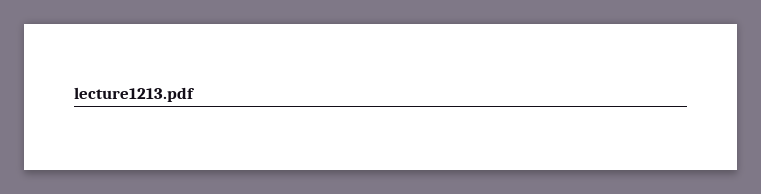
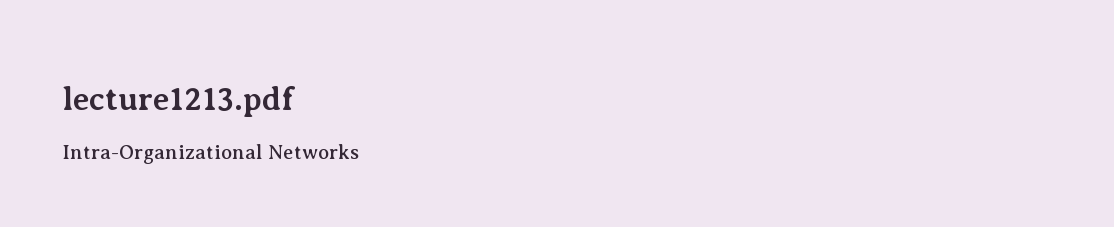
(195, 94) none -> [62,144,359,164] // Intra-Organizational Networks

